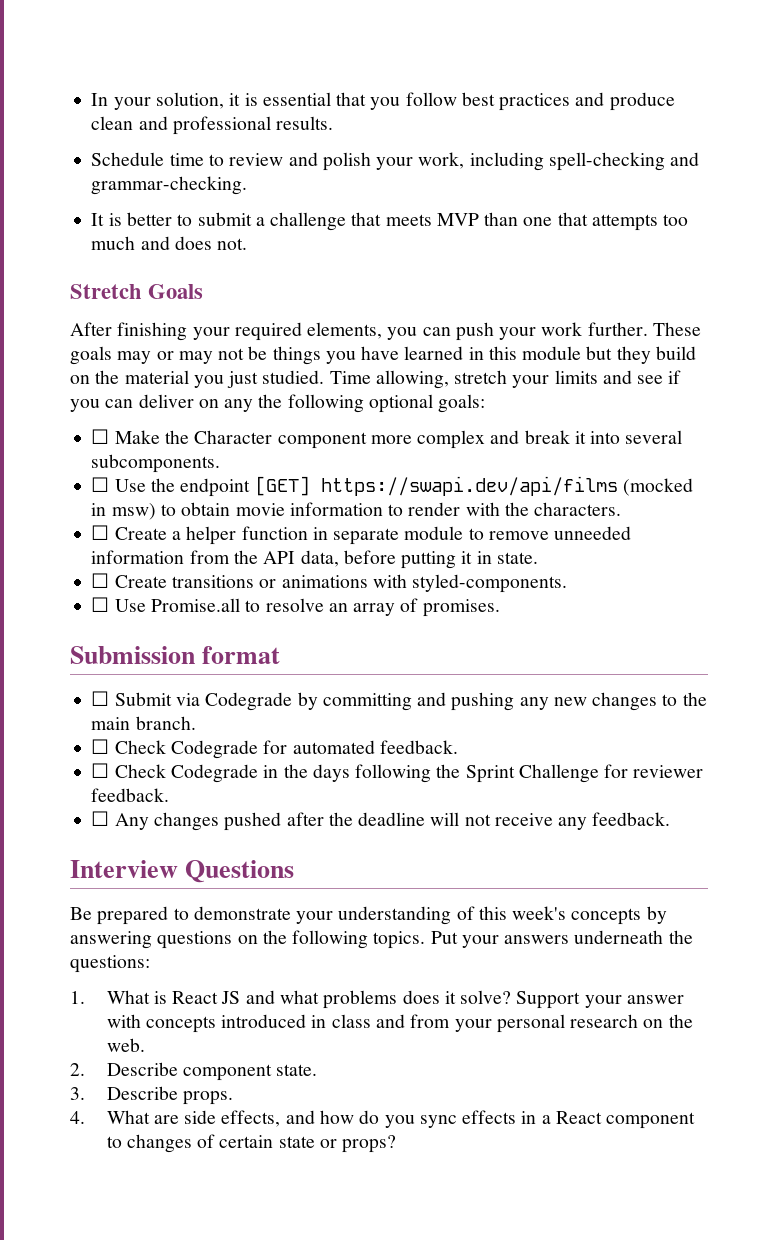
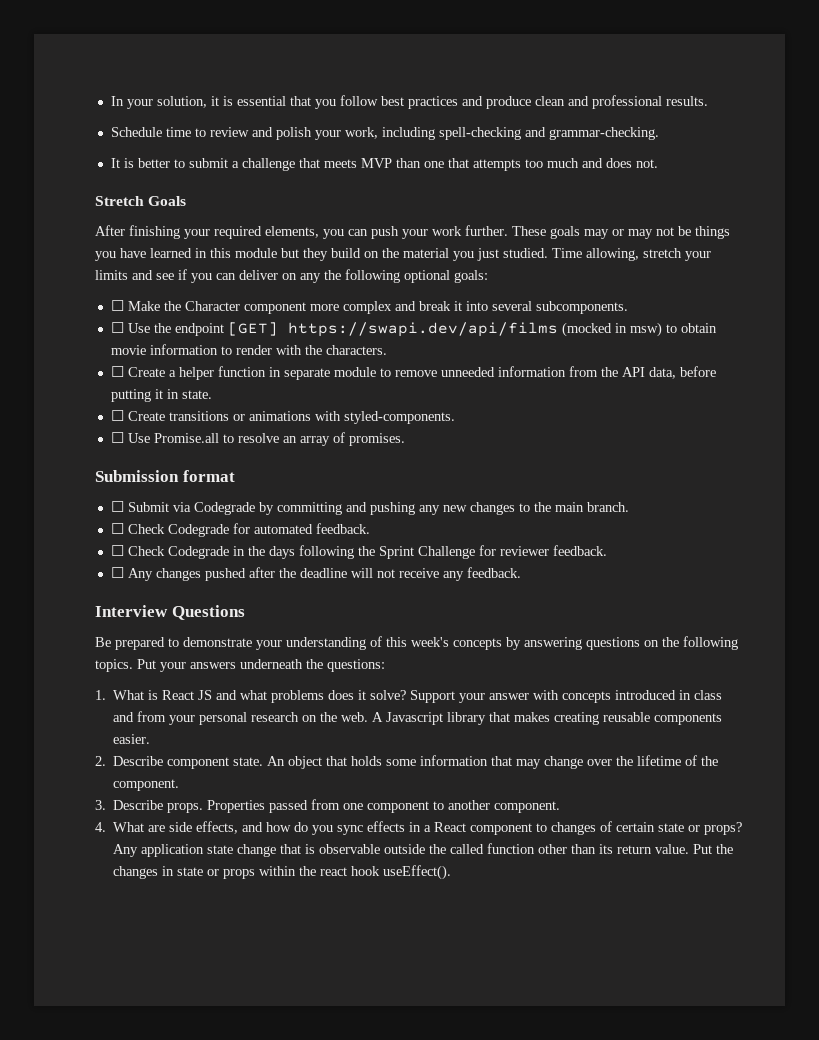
[70,1062,318,1081] [70,1086,233,1105] // 2. Describe component state. // 3. Describe props. -> [372,712,723,725] [113,734,151,744] [95,755,719,769] [113,779,180,791] [95,799,561,813] A Javascript library that makes creating reusable components easier. // 2. Describe component state. An object that holds some information that may change over the lifetime of the component. // 3. Describe props. Properties passed from one component to another component.
(397, 1144) none -> [113,843,734,857] [113,865,452,880] Any application state change that is observable outside the called function other than its return value. Put the changes in state or props within the react hook useEffect().

